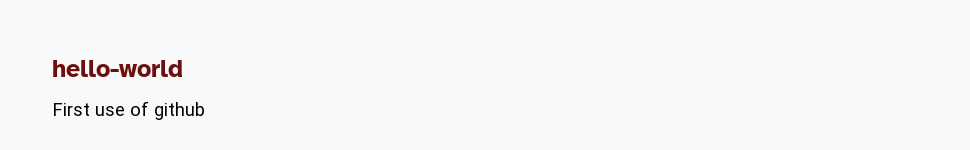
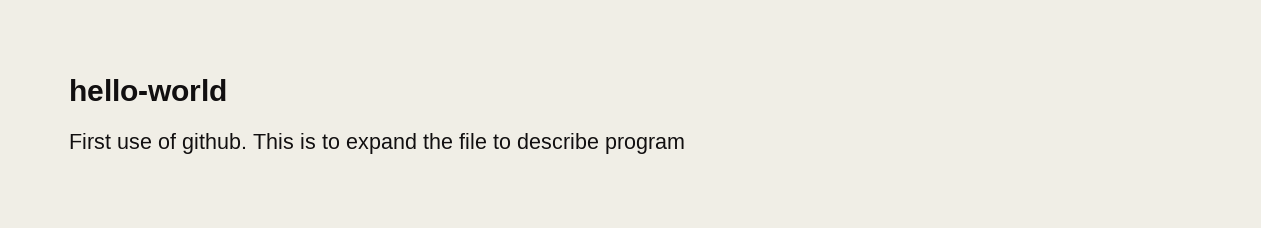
[154,102,205,120] github -> [182,133,685,154] github. This is to expand the file to describe program

